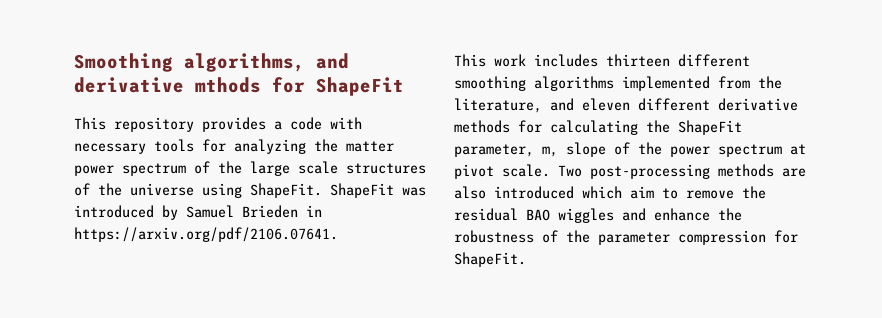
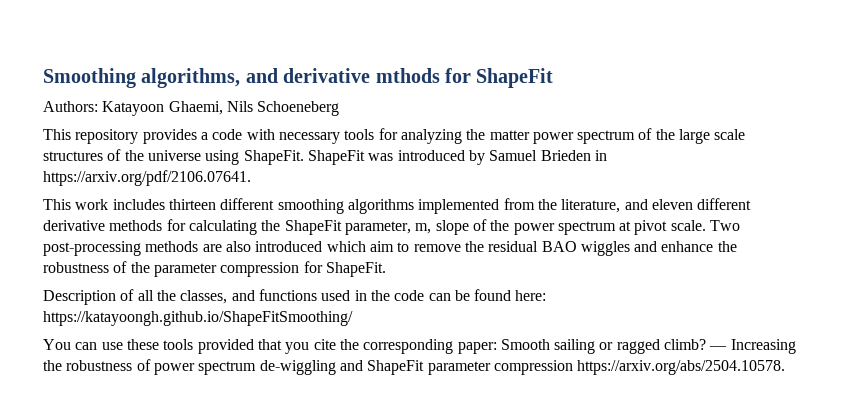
(404, 86) none -> [43,101,340,116] // Authors: Katayoon Ghaemi, Nils Schoeneberg
(526, 259) none -> [43,289,547,305] [43,311,353,326] [43,339,796,354] [43,359,786,375] // Description of all the classes, and functions used in the code can be found here: https://katayoongh.github.io/ShapeFitSmoothing/ // You can use these tools provided that you cite the corresponding paper: Smooth sailing or ragged climb? — Increasing the robustness of power spectrum de-wiggling and ShapeFit parameter compression https://arxiv.org/abs/2504.10578.

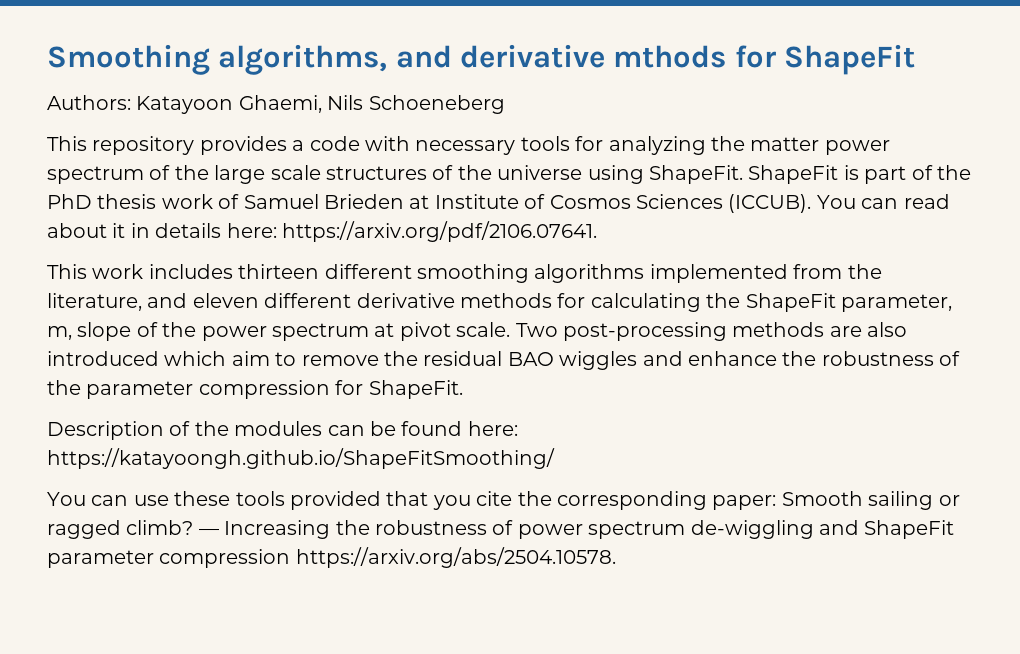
[368,150,607,165] was introduced by Samuel Brieden in -> [843,165,971,184] [47,194,950,213] [47,223,277,238] is part of the PhD thesis work of Samuel Brieden at Institute of Cosmos Sciences (ICCUB). You can read about it in details here:
[137,289,425,304] all the classes, and functions used in the code -> [194,421,323,436] the modules

